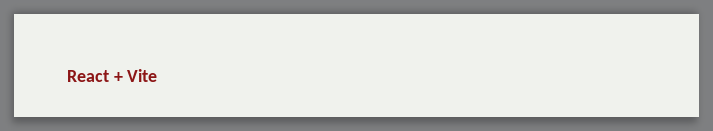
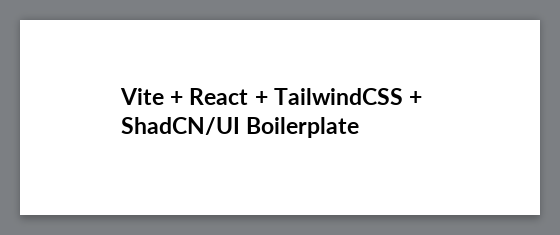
[67,69,158,82] React + Vite -> [120,88,423,105] [121,117,360,138] Vite + React + TailwindCSS + ShadCN/UI Boilerplate

